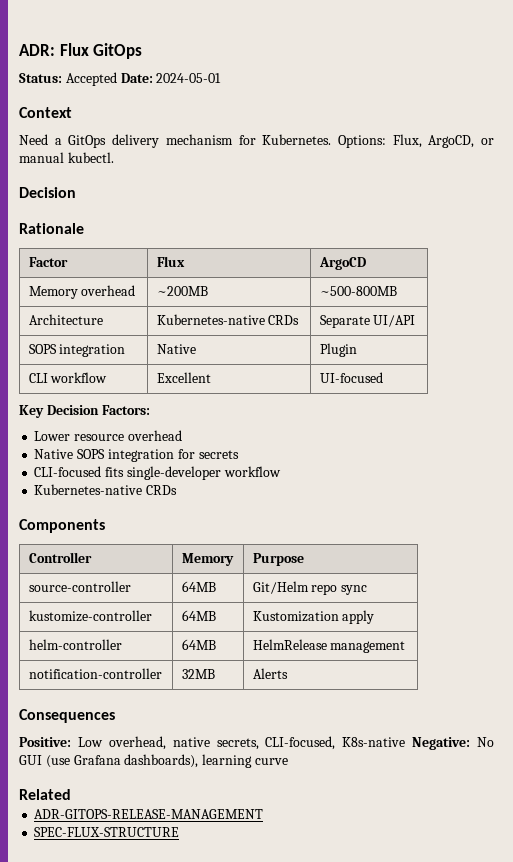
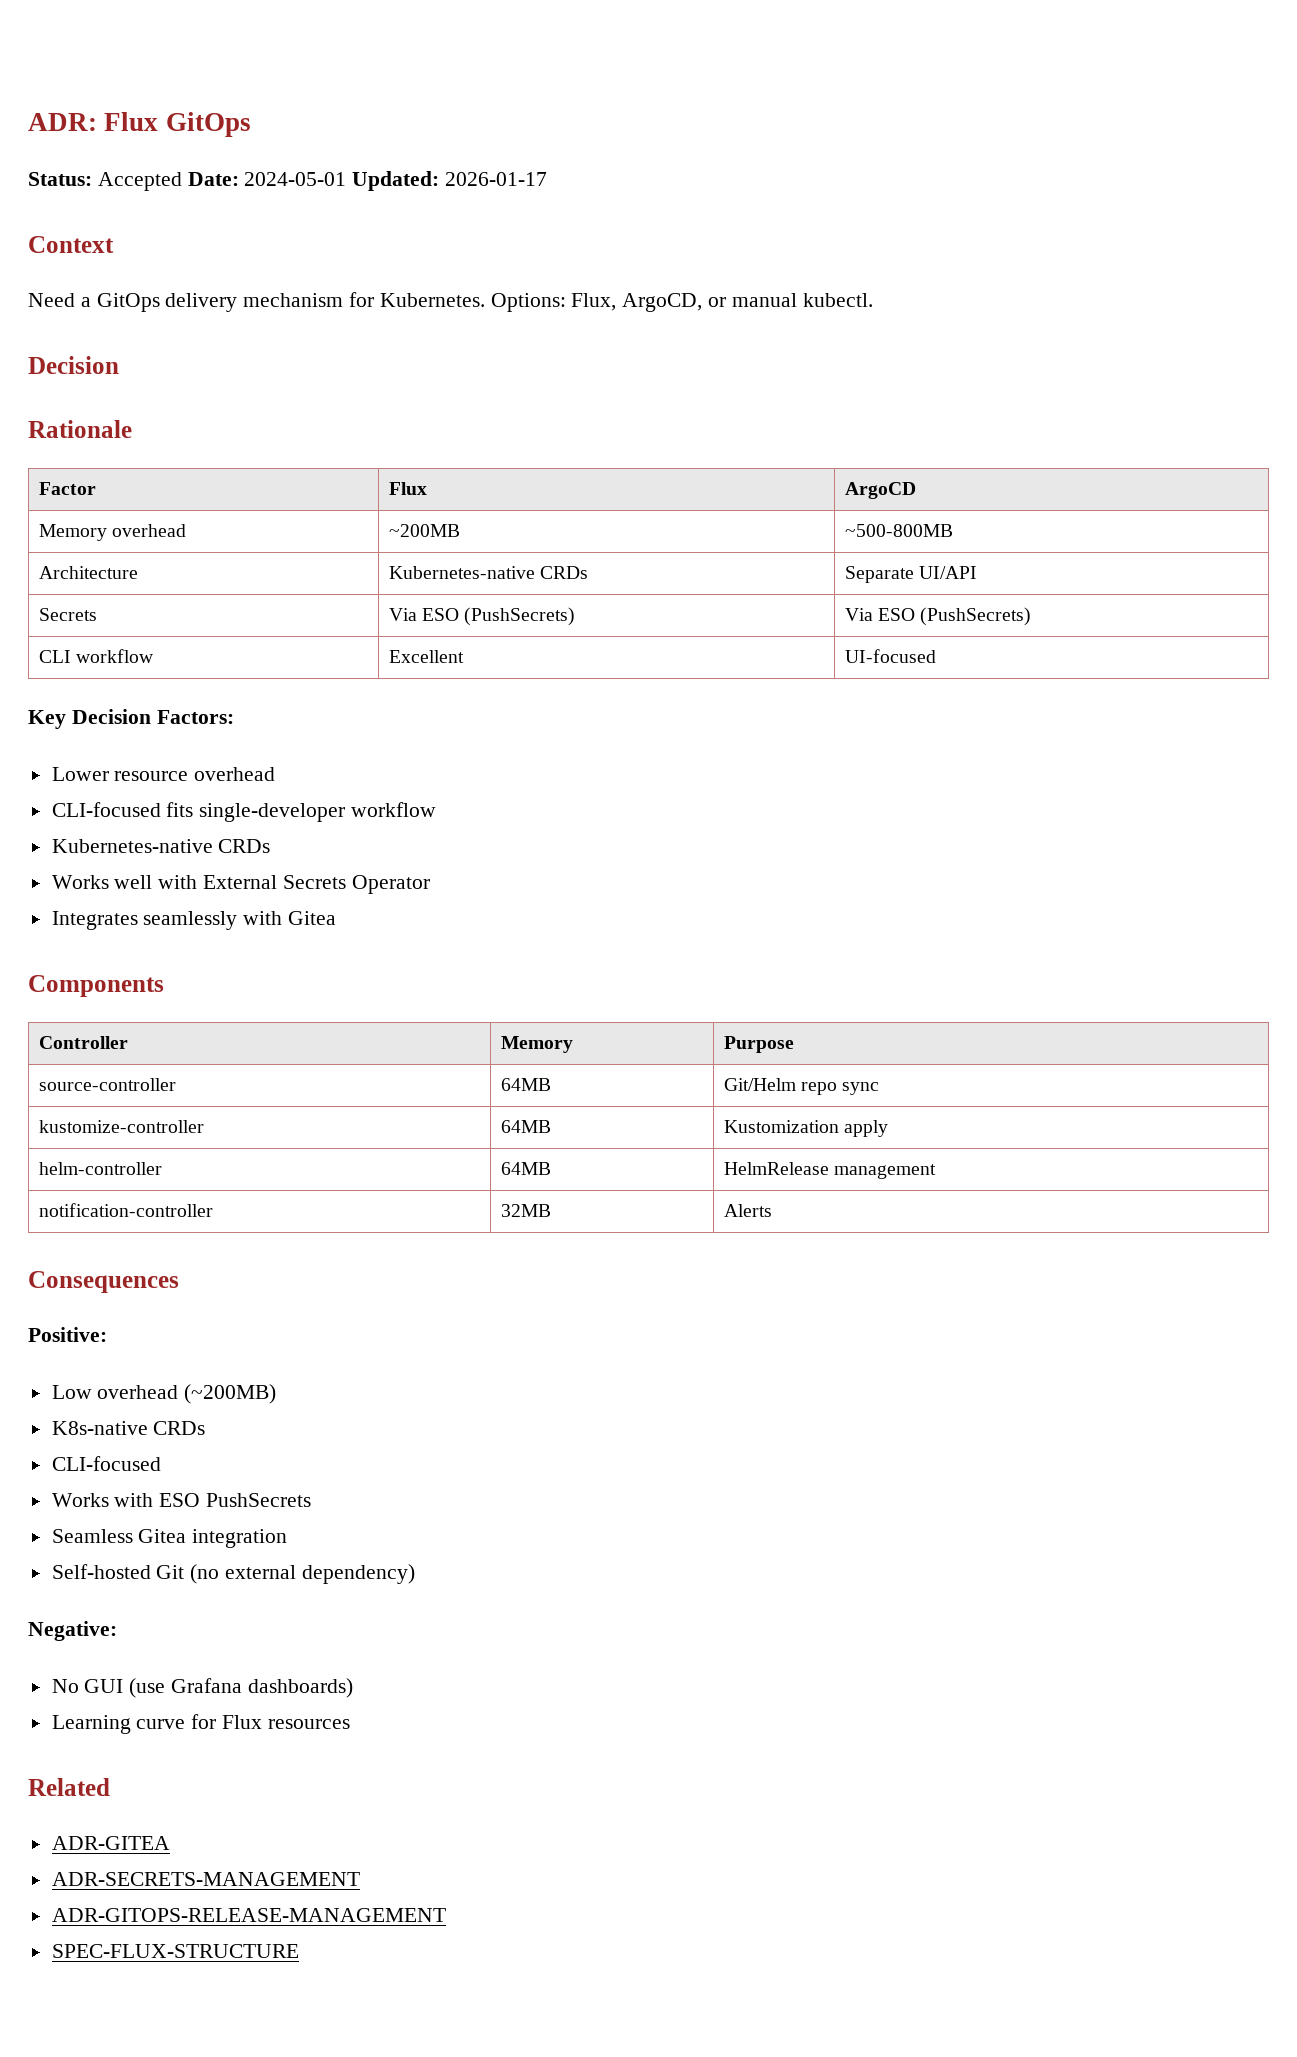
(222, 78) none -> [352,171,548,191] Updated: 2026-01-17
[28,344,126,357] [156,344,196,354] [319,343,357,357] SOPS integration | Native | Plugin -> [38,608,97,621] [388,607,576,626] [844,607,1032,626] Secrets | Via ESO (PushSecrets) | Via ESO (PushSecrets)
[34,449,239,462] // Native SOPS integration for secrets -> (276, 774) none
(178, 490) none -> [51,875,430,894] [51,911,337,930] // Works well with External Secrets Operator // Integrates seamlessly with Gitea
[77,736,406,750] Low overhead, native secrets, CLI-focused, K8s-native -> [51,1384,277,1404] [51,1421,206,1435] [51,1456,161,1471] [51,1493,312,1507] [51,1529,288,1548] [51,1564,415,1584] // Low overhead (~200MB) // K8s-native CRDs // CLI-focused // Works with ESO PushSecrets // Seamless Gitea integration // Self-hosted Git (no external dependency) //
(471, 743) none -> (117, 1631) //
[124,754,253,768] dashboards), learning -> [247,1678,353,1698] [51,1715,131,1734] dashboards) // Learning
(288, 761) none -> [191,1714,350,1729] for Flux resources
(71, 794) none -> [51,1836,170,1850] [51,1872,360,1886] // ADR-GITEA // ADR-SECRETS-MANAGEMENT

